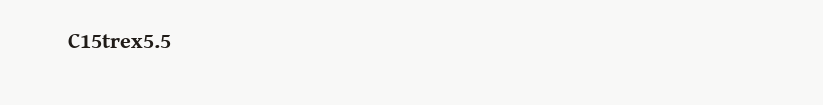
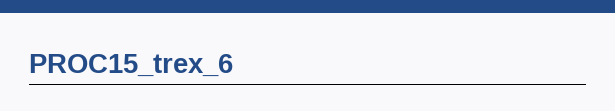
[68,33,171,48] C15trex5.5 -> [29,54,233,77] PROC15_trex_6

